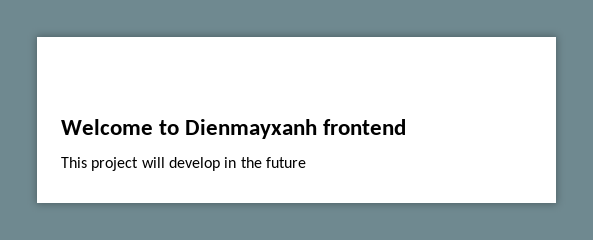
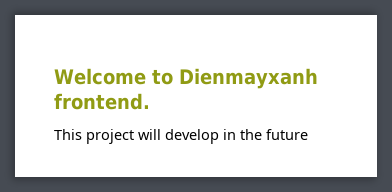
[323,119,407,135] frontend -> [54,93,150,110] frontend.

